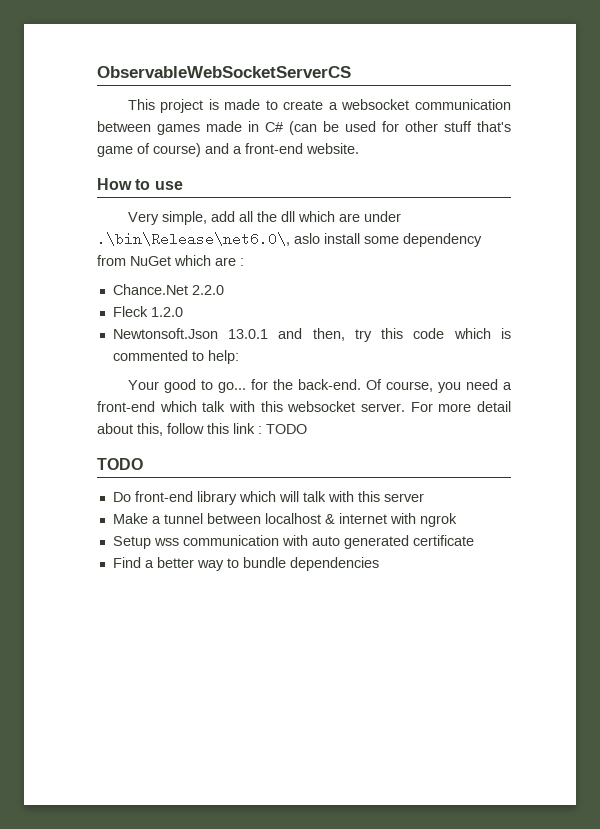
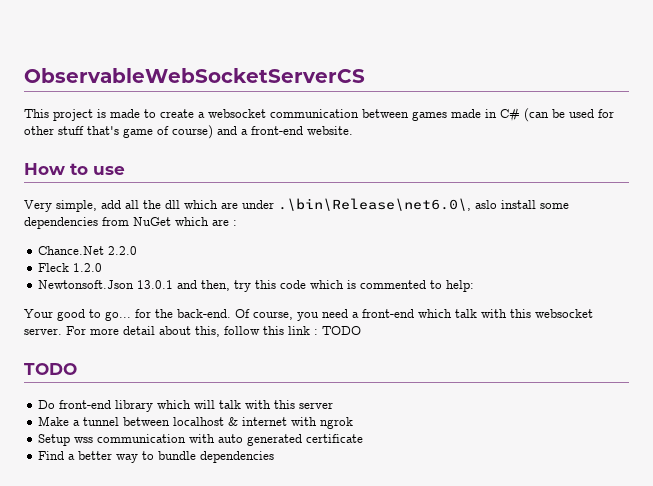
[403,233,482,247] dependency -> [24,217,98,229] dependencies

